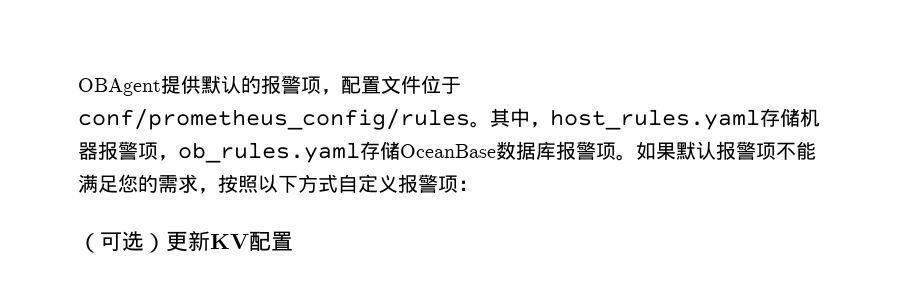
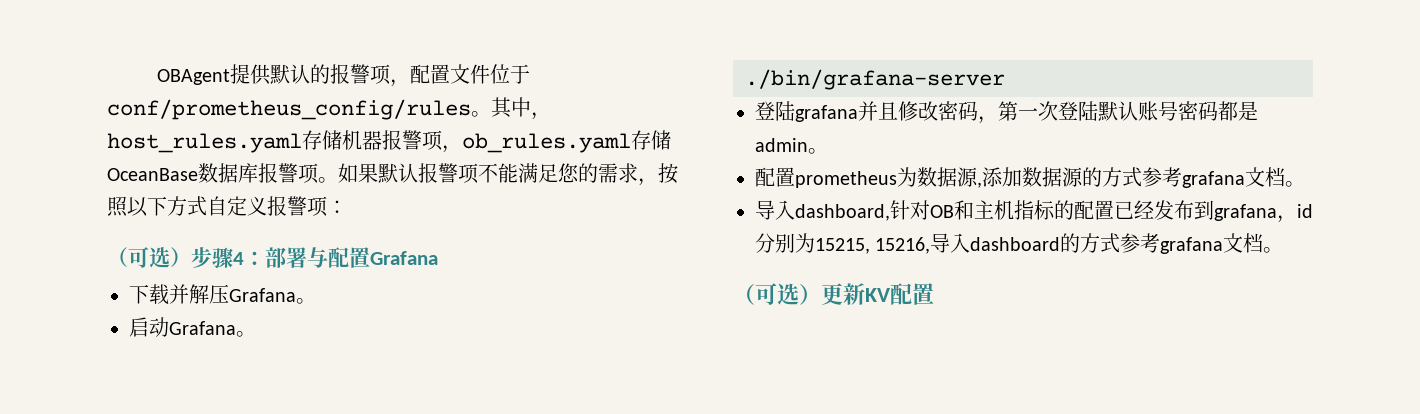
(478, 185) none -> [107,247,438,268] [129,284,316,305] [129,317,256,337] [745,69,1005,90] [755,101,1258,124] [755,138,828,154] [755,167,1305,188] [755,200,1313,223] [755,233,1284,254] // （可选）步骤4：部署与配置Grafana // 下载并解压Grafana。 // 启动Grafana。 // ./bin/grafana-server // 登陆grafana并且修改密码，第一次登陆默认账号密码都是admin。 // 配置prometheus为数据源,添加数据源的方式参考grafana文档。 // 导入dashboard,针对OB和主机指标的配置已经发布到grafana，id分别为15215, 15216,导入dashboard的方式参考grafana文档。

